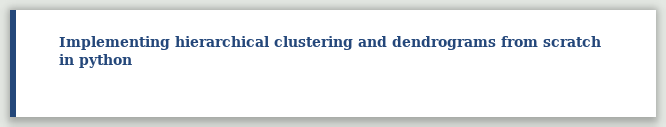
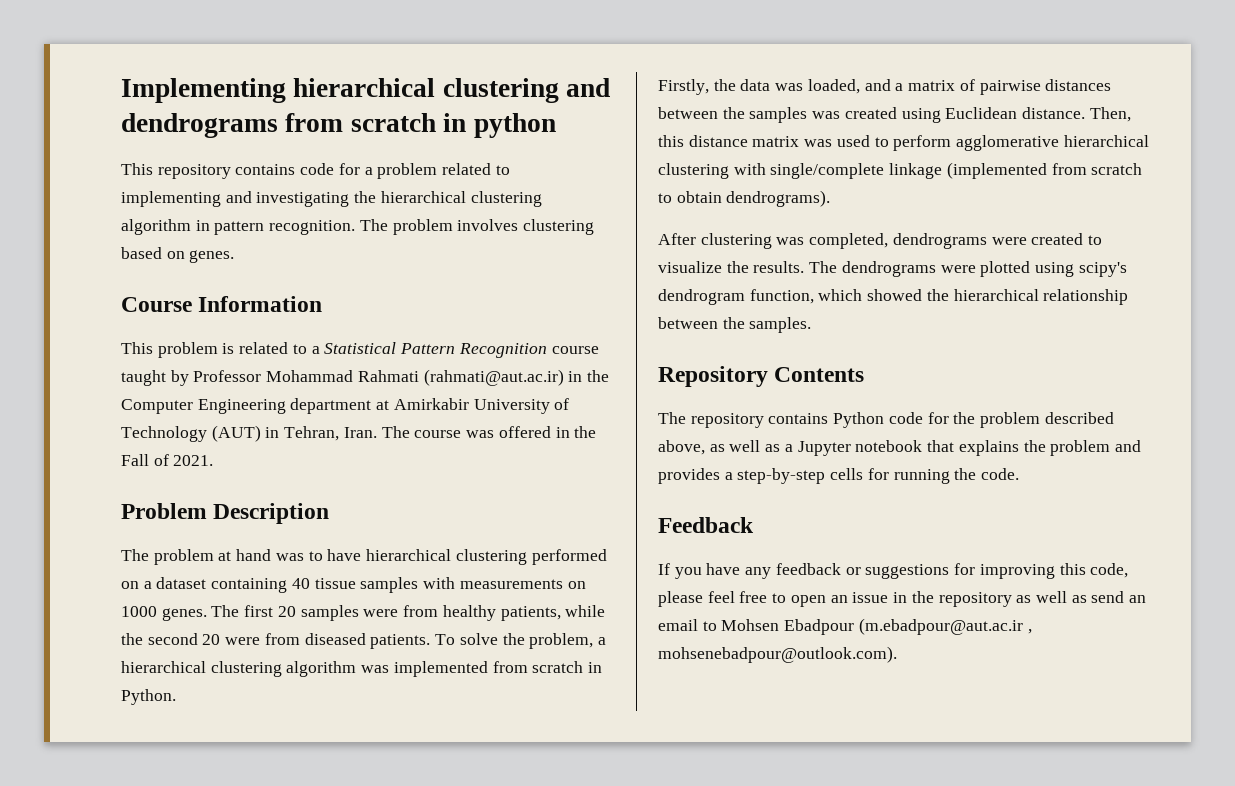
(132, 61) none -> [121,163,510,179] [121,191,542,207] [121,219,595,235] [121,247,235,263] [121,296,323,312] [121,342,599,358] [121,369,610,386] [121,398,570,414] [121,425,597,442] [121,454,214,466] [121,503,330,524] [121,549,607,565] [121,577,586,593] [121,605,606,621] [121,633,606,649] [121,661,603,677] [121,689,176,705] [658,79,1112,95] [658,107,1131,123] [658,135,1149,151] [658,162,1143,179] [658,190,831,207] [658,233,1103,249] [658,261,1127,277] [658,289,1129,305] [658,317,812,333] [658,366,865,387] [658,412,1114,428] [658,440,1141,456] [658,468,1020,484] [658,517,754,533] [658,563,1129,579] [658,591,1147,607] [658,618,1032,635] [658,646,897,663] // This repository contains code for a problem related to implementing and investigating the hierarchical clustering algorithm in pattern recognition. The problem involves clustering based on genes. // Course Information // This problem is related to a Statistical Pattern Recognition course taught by Professor Mohammad Rahmati (rahmati@aut.ac.ir) in the Computer Engineering department at Amirkabir University of Technology (AUT) in Tehran, Iran. The course was offered in the Fall of 2021. // Problem Description // The problem at hand was to have hierarchical clustering performed on a dataset containing 40 tissue samples with measurements on 1000 genes. The first 20 samples were from healthy patients, while the second 20 were from diseased patients. To solve the problem, a hierarchical clustering algorithm was implemented from scratch in Python. // Firstly, the data was loaded, and a matrix of pairwise distances between the samples was created using Euclidean distance. Then, this distance matrix was used to perform agglomerative hierarchical clustering with single/complete linkage (implemented from scratch to obtain dendrograms). // After clustering was completed, dendrograms were created to visualize the results. The dendrograms were plotted using scipy's dendrogram function, which showed the hierarchical relationship between the samples. // Repository Contents // The repository contains Python code for the problem described above, as well as a Jupyter notebook that explains the problem and provides a step-by-step cells for running the code. // Feedback // If you have any feedback or suggestions for improving this code, please feel free to open an issue in the repository as well as send an email to Mohsen Ebadpour (m.ebadpour@aut.ac.ir , mohsenebadpour@outlook.com).

